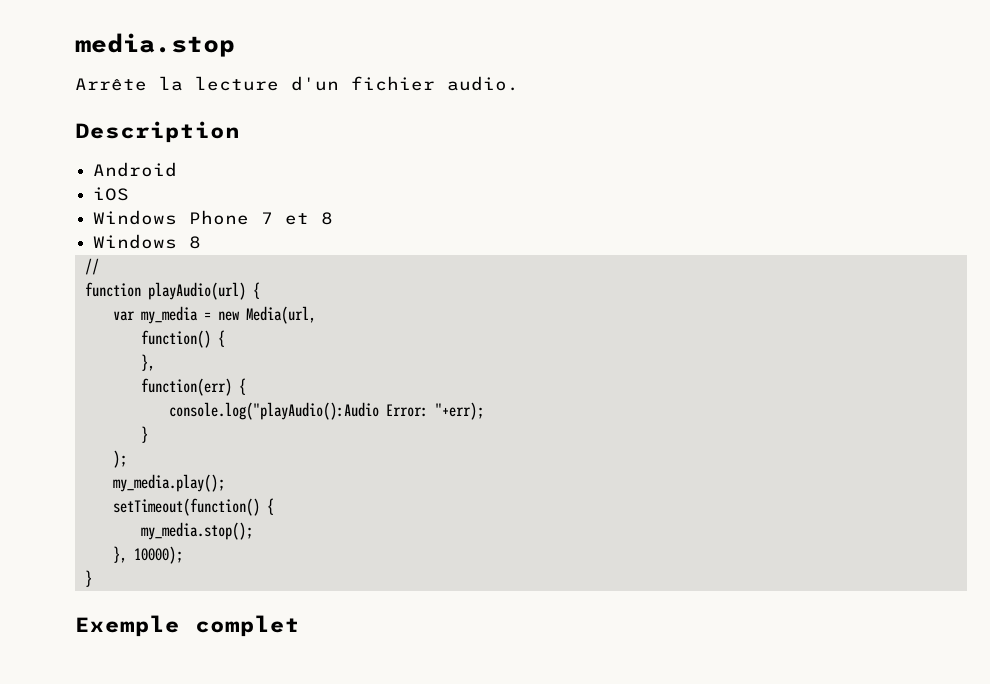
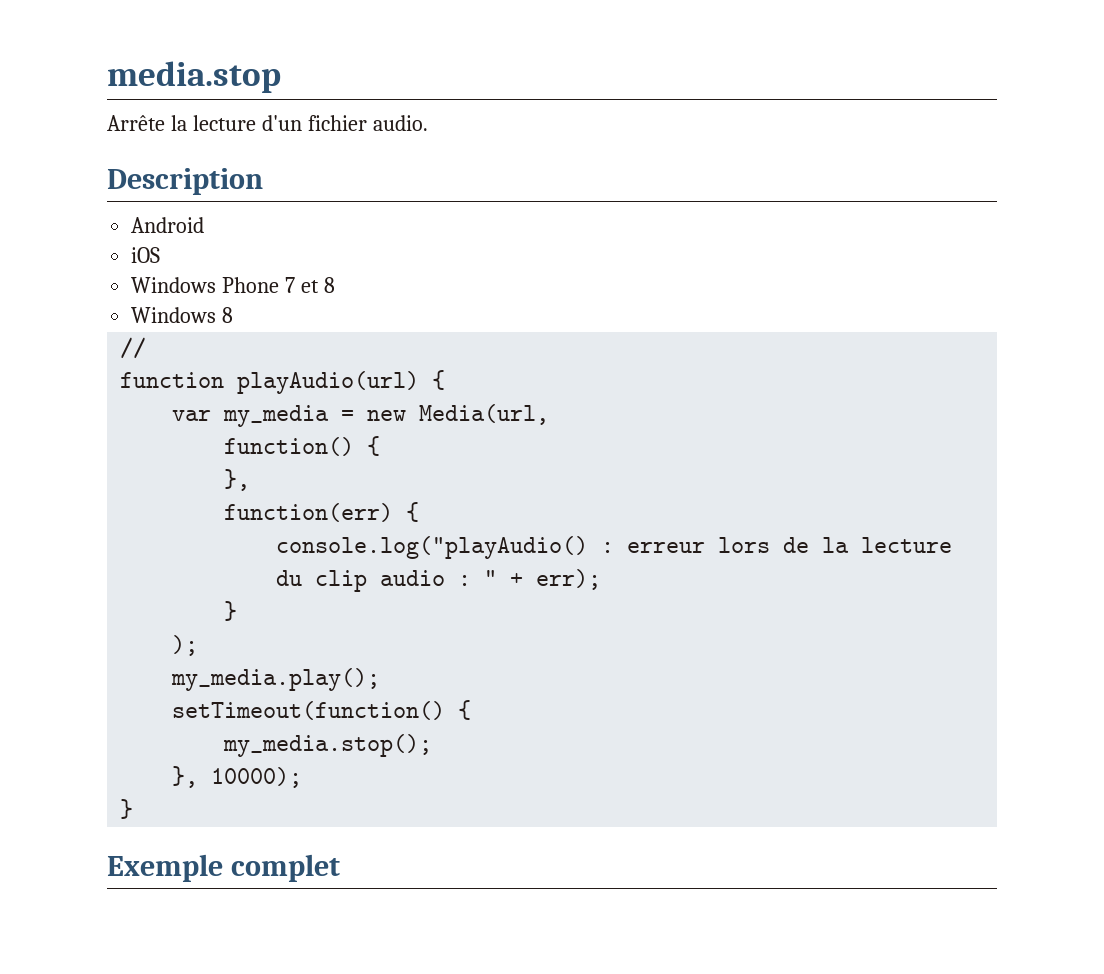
[168,402,484,420] console.log("playAudio():Audio Error: "+err); -> [276,536,953,559] [276,569,602,592] console.log("playAudio() : erreur lors de la lecture du clip audio : " + err);

